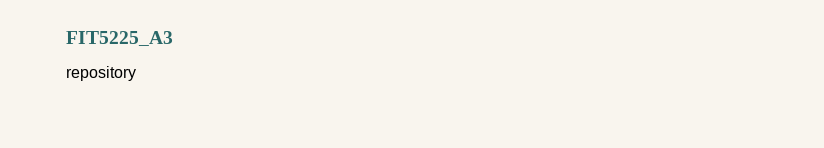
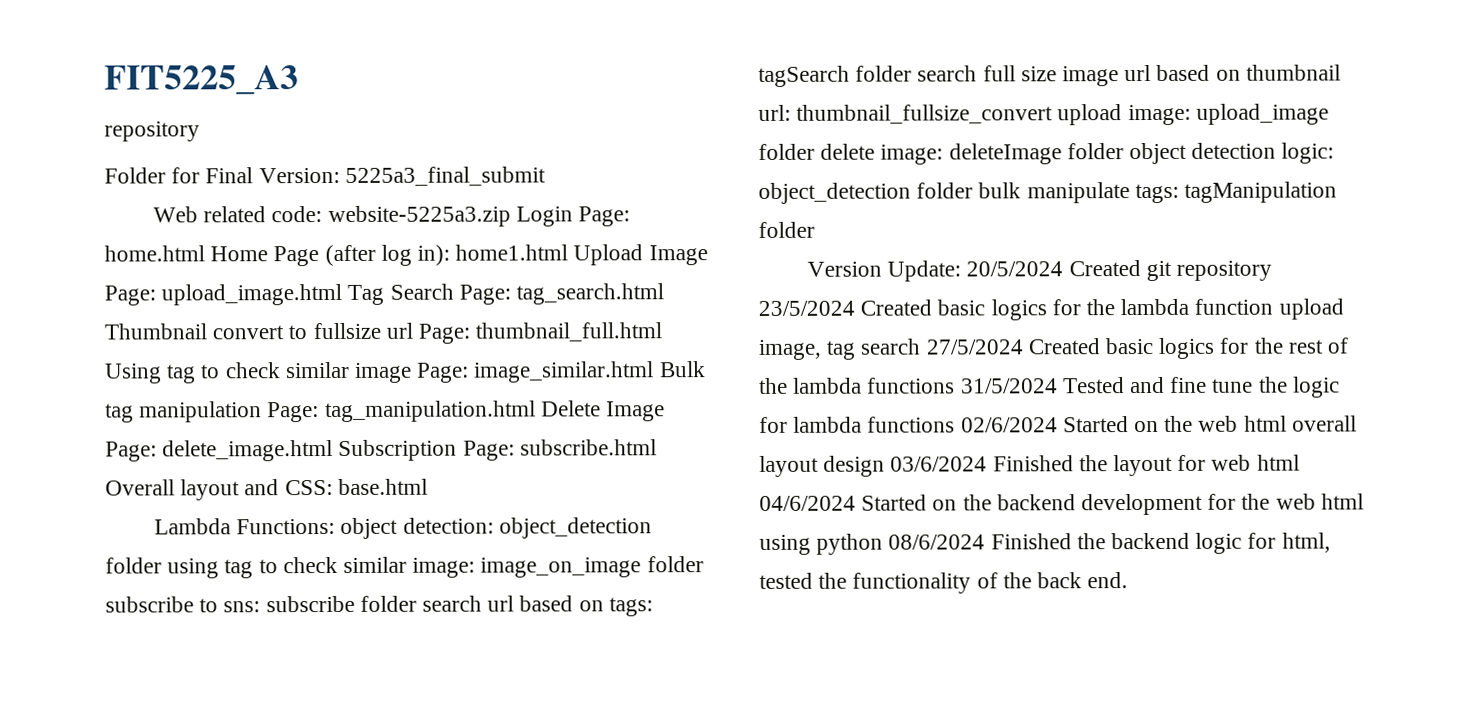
(136, 73) none -> [104,166,546,186] [152,205,631,228] [104,244,708,267] [104,283,665,306] [104,322,663,344] [105,361,706,384] [105,400,666,423] [105,439,657,462] [105,478,428,501] [153,517,652,539] [105,556,704,579] [105,595,653,617] [758,64,1341,87] [758,103,1329,126] [758,142,1335,165] [758,181,1338,204] [758,221,815,238] [806,260,1273,282] [758,298,1344,321] [758,337,1349,360] [759,376,1340,398] [759,415,1357,433] [759,454,1300,477] [759,493,1364,516] [759,532,1331,555] [759,572,1129,594] // Folder for Final Version: 5225a3_final_submit // Web related code: website-5225a3.zip Login Page: home.html Home Page (after log in): home1.html Upload Image Page: upload_image.html Tag Search Page: tag_search.html Thumbnail convert to fullsize url Page: thumbnail_full.html Using tag to check similar image Page: image_similar.html Bulk tag manipulation Page: tag_manipulation.html Delete Image Page: delete_image.html Subscription Page: subscribe.html Overall layout and CSS: base.html // Lambda Functions: object detection: object_detection folder using tag to check similar image: image_on_image folder subscribe to sns: subscribe folder search url based on tags: tagSearch folder search full size image url based on thumbnail url: thumbnail_fullsize_convert upload image: upload_image folder delete image: deleteImage folder object detection logic: object_detection folder bulk manipulate tags: tagManipulation folder // Version Update: 20/5/2024 Created git repository 23/5/2024 Created basic logics for the lambda function upload image, tag search 27/5/2024 Created basic logics for the rest of the lambda functions 31/5/2024 Tested and fine tune the logic for lambda functions 02/6/2024 Started on the web html overall layout design 03/6/2024 Finished the layout for web html 04/6/2024 Started on the backend development for the web html using python 08/6/2024 Finished the backend logic for html, tested the functionality of the back end.

